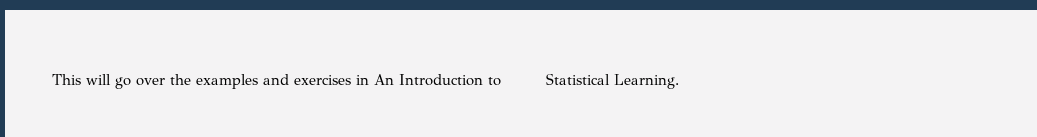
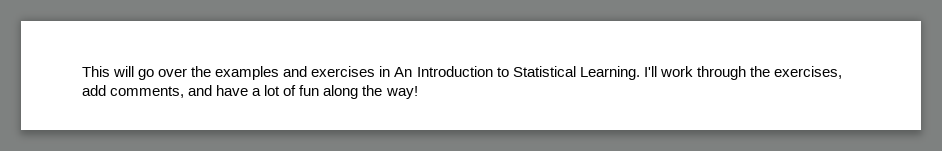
(679, 81) none -> [643,66,842,80] [82,85,418,99] I'll work through the exercises, add comments, and have a lot of fun along the way!

